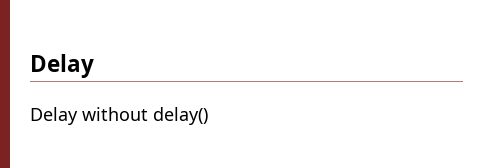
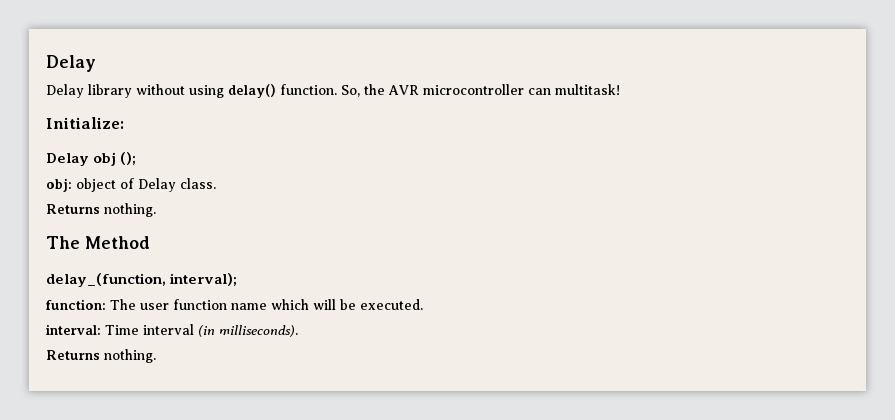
[82,107,208,125] without delay() -> [88,84,620,98] [46,117,124,129] [46,152,137,166] [46,178,216,192] [46,203,156,217] [46,236,150,249] [46,273,238,287] [46,299,423,310] [46,324,298,337] [46,349,156,363] library without using delay() function. So, the AVR microcontroller can multitask! // Initialize: // Delay obj (); // obj: object of Delay class. // Returns nothing. // The Method // delay_(function, interval); // function: The user function name which will be executed. // interval: Time interval (in milliseconds). // Returns nothing.

